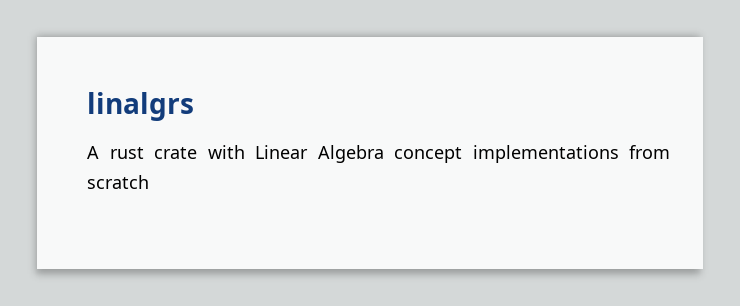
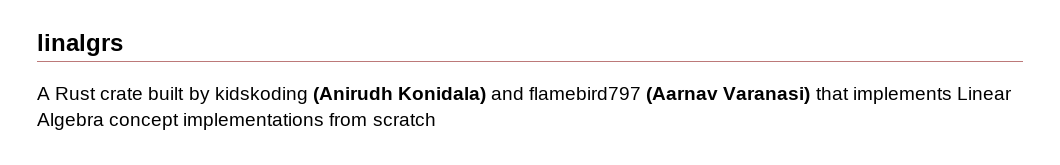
[109,145,245,159] rust crate with -> [55,87,952,104] Rust crate built by kidskoding (Anirudh Konidala) and flamebird797 (Aarnav Varanasi) that implements

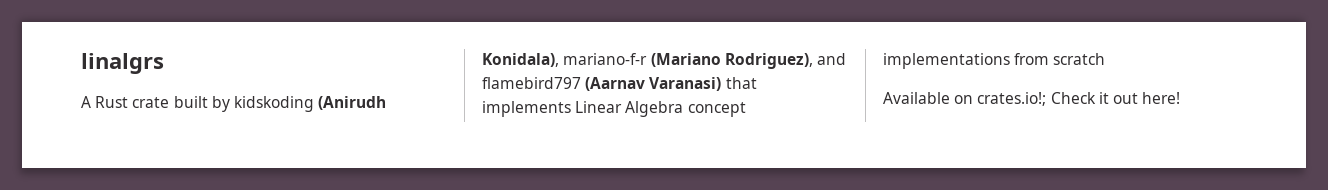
[397,87,486,104] Konidala) -> [482,53,813,69] Konidala), mariano-f-r (Mariano Rodriguez),
(436, 119) none -> [883,92,1181,106] // Available on crates.io!; Check it out here!

